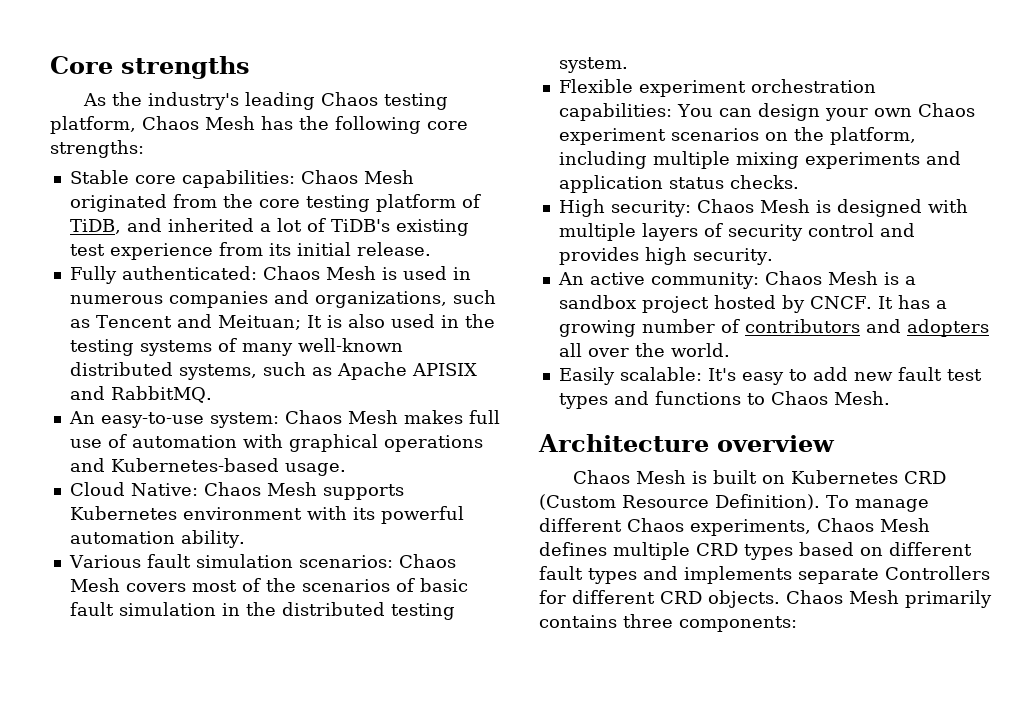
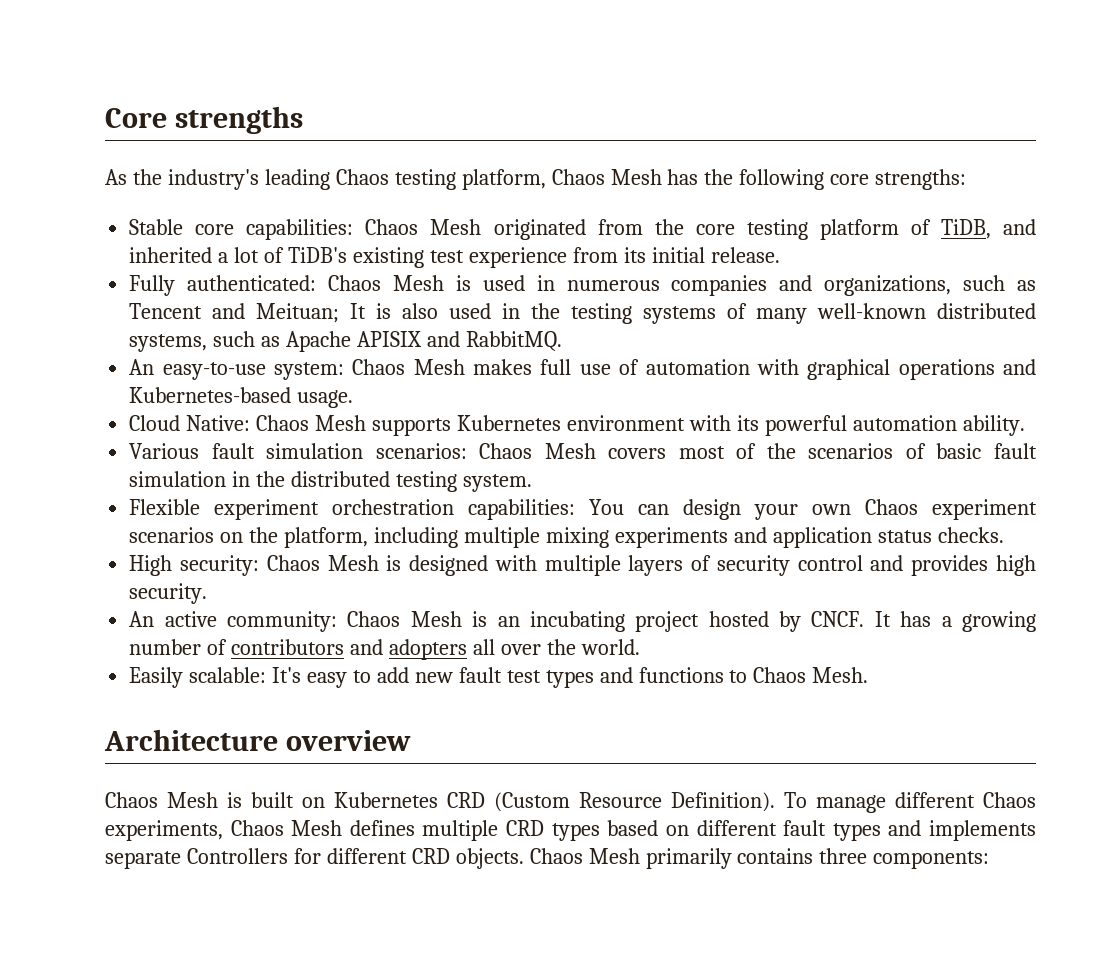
[904,276,916,285] [558,295,636,309] a sandbox -> [497,611,625,632] an incubating

